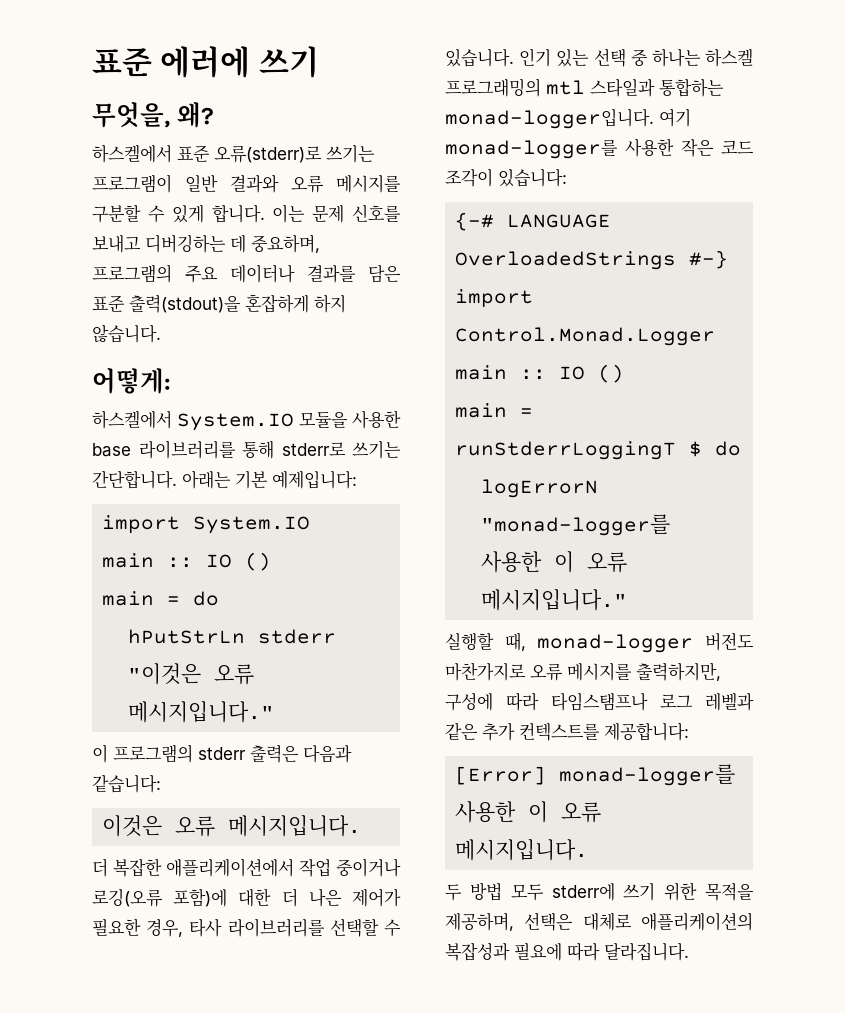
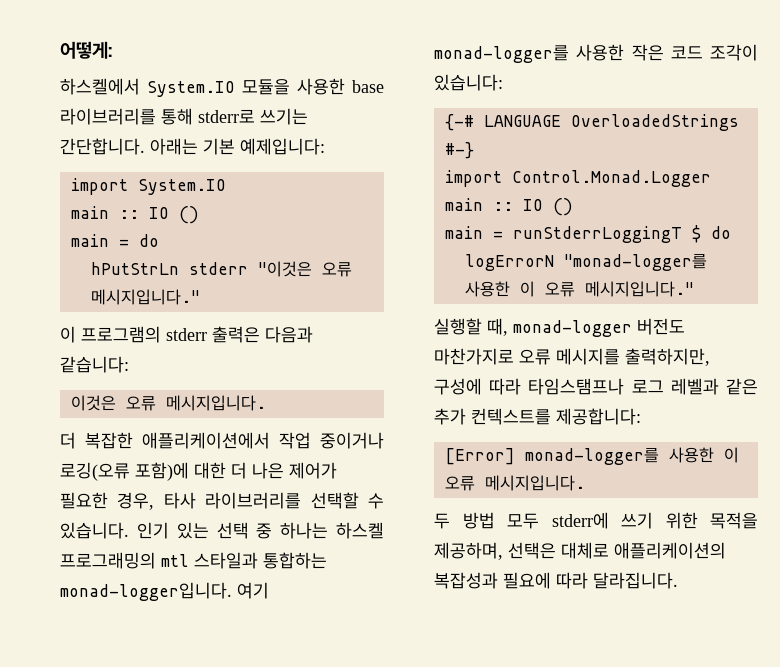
[92,46,319,78] [92,102,214,128] [92,144,375,163] [92,174,401,193] [92,204,401,223] [92,234,320,253] [92,264,401,283] [92,294,346,313] [92,324,161,343] 표준 에러에 쓰기 // 무엇을, 왜? // 하스켈에서 표준 오류(stderr)로 쓰기는 프로그램이 일반 결과와 오류 메시지를 구분할 수 있게 합니다. 이는 문제 신호를 보내고 디버깅하는 데 중요하며, 프로그램의 주요 데이터나 결과를 담은 표준 출력(stdout)을 혼잡하게 하지 않습니다. // -> (60, 50) none

